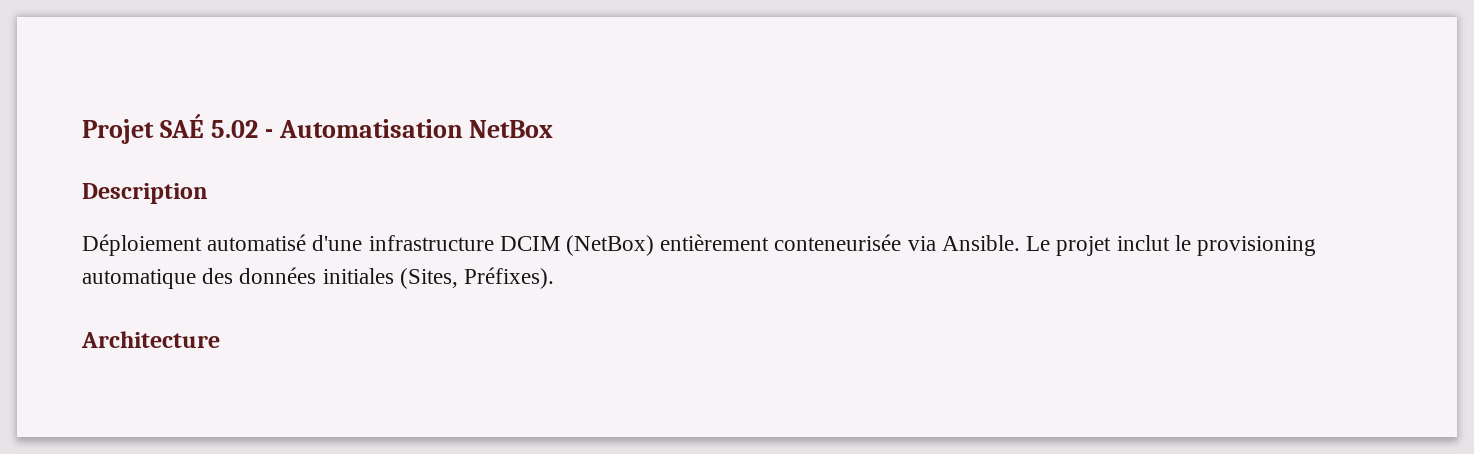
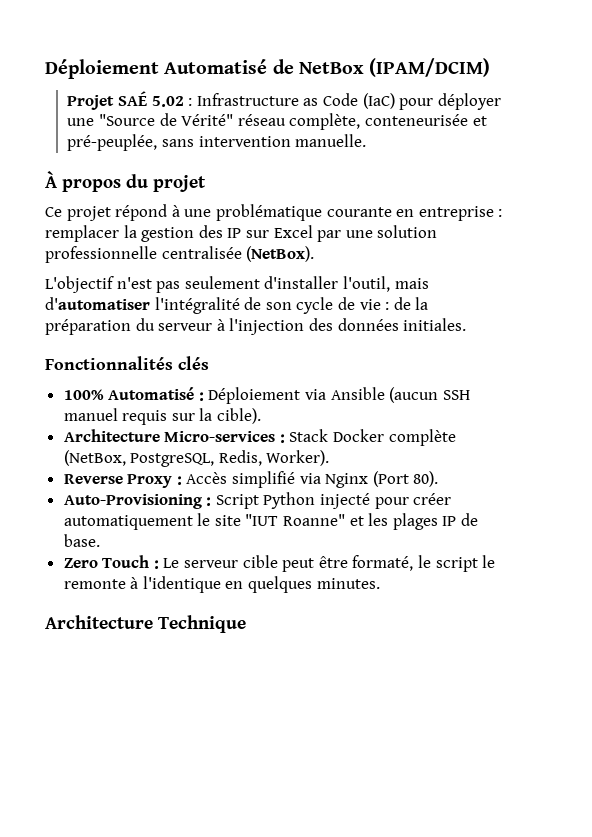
[82,114,554,144] [82,183,208,204] [82,234,1316,256] [82,267,555,289] [81,331,220,348] Projet SAÉ 5.02 - Automatisation NetBox // Description // Déploiement automatisé d'une infrastructure DCIM (NetBox) entièrement conteneurisée via Ansible. Le projet inclut le provisioning automatique des données initiales (Sites, Préfixes). // Architecture -> [45,58,491,79] [67,91,501,110] [67,113,487,130] [67,134,367,151] [45,171,206,192] [45,204,503,221] [45,225,438,242] [45,246,315,263] [45,276,429,293] [45,297,429,314] [45,318,467,335] [45,356,209,370] [63,387,470,404] [63,408,262,425] [63,429,456,446] [63,450,330,467] [63,471,439,488] [63,492,452,509] [63,513,479,530] [63,534,100,547] [63,555,496,572] [63,576,380,593] [45,615,246,633] Déploiement Automatisé de NetBox (IPAM/DCIM) // Projet SAÉ 5.02 : Infrastructure as Code (IaC) pour déployer une "Source de Vérité" réseau complète, conteneurisée et pré-peuplée, sans intervention manuelle. // À propos du projet // Ce projet répond à une problématique courante en entreprise : remplacer la gestion des IP sur Excel par une solution professionnelle centralisée (NetBox). // L'objectif n'est pas seulement d'installer l'outil, mais d'automatiser l'intégralité de son cycle de vie : de la préparation du serveur à l'injection des données initiales. // Fonctionnalités clés // 100% Automatisé : Déploiement via Ansible (aucun SSH manuel requis sur la cible). // Architecture Micro-services : Stack Docker complète (NetBox, PostgreSQL, Redis, Worker). // Reverse Proxy : Accès simplifié via Nginx (Port 80). // Auto-Provisioning : Script Python injecté pour créer automatiquement le site "IUT Roanne" et les plages IP de base. // Zero Touch : Le serveur cible peut être formaté, le script le remonte à l'identique en quelques minutes. // Architecture Technique

